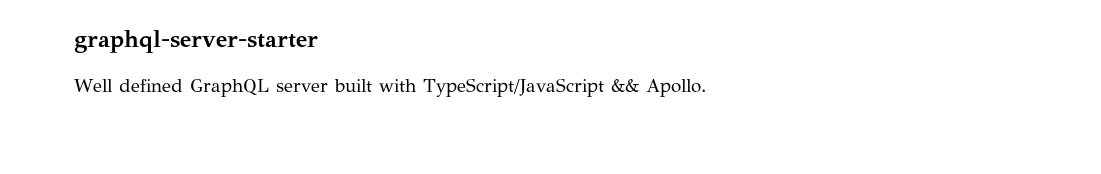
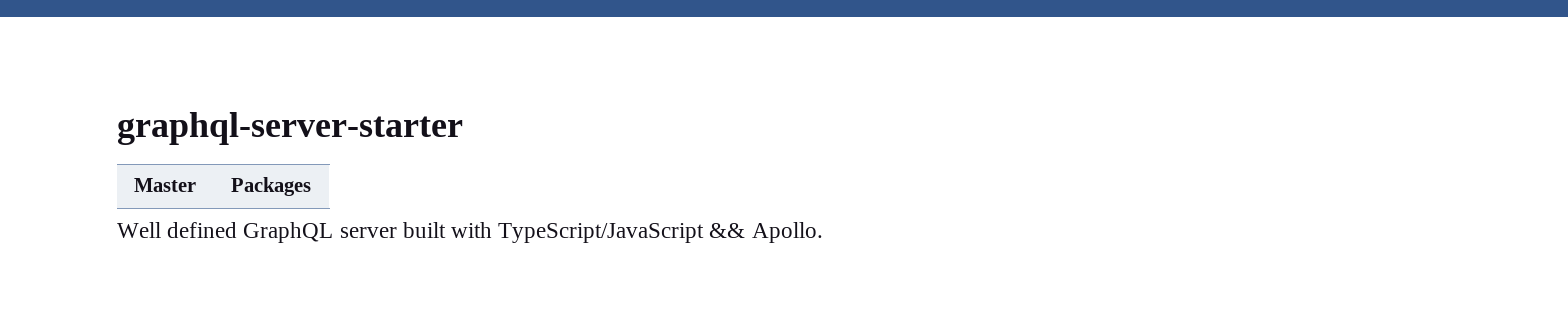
(318, 41) none -> [134,178,197,192] [231,177,312,196] // Master | Packages

